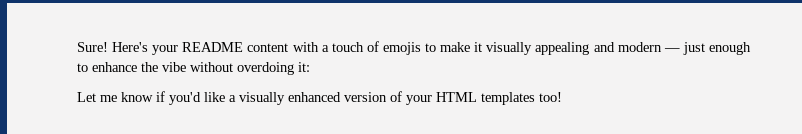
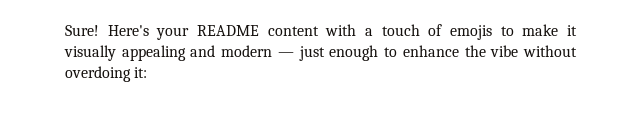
[77,91,562,105] // Let me know if you'd like a visually enhanced version of your HTML templates too! -> (148, 72) none

